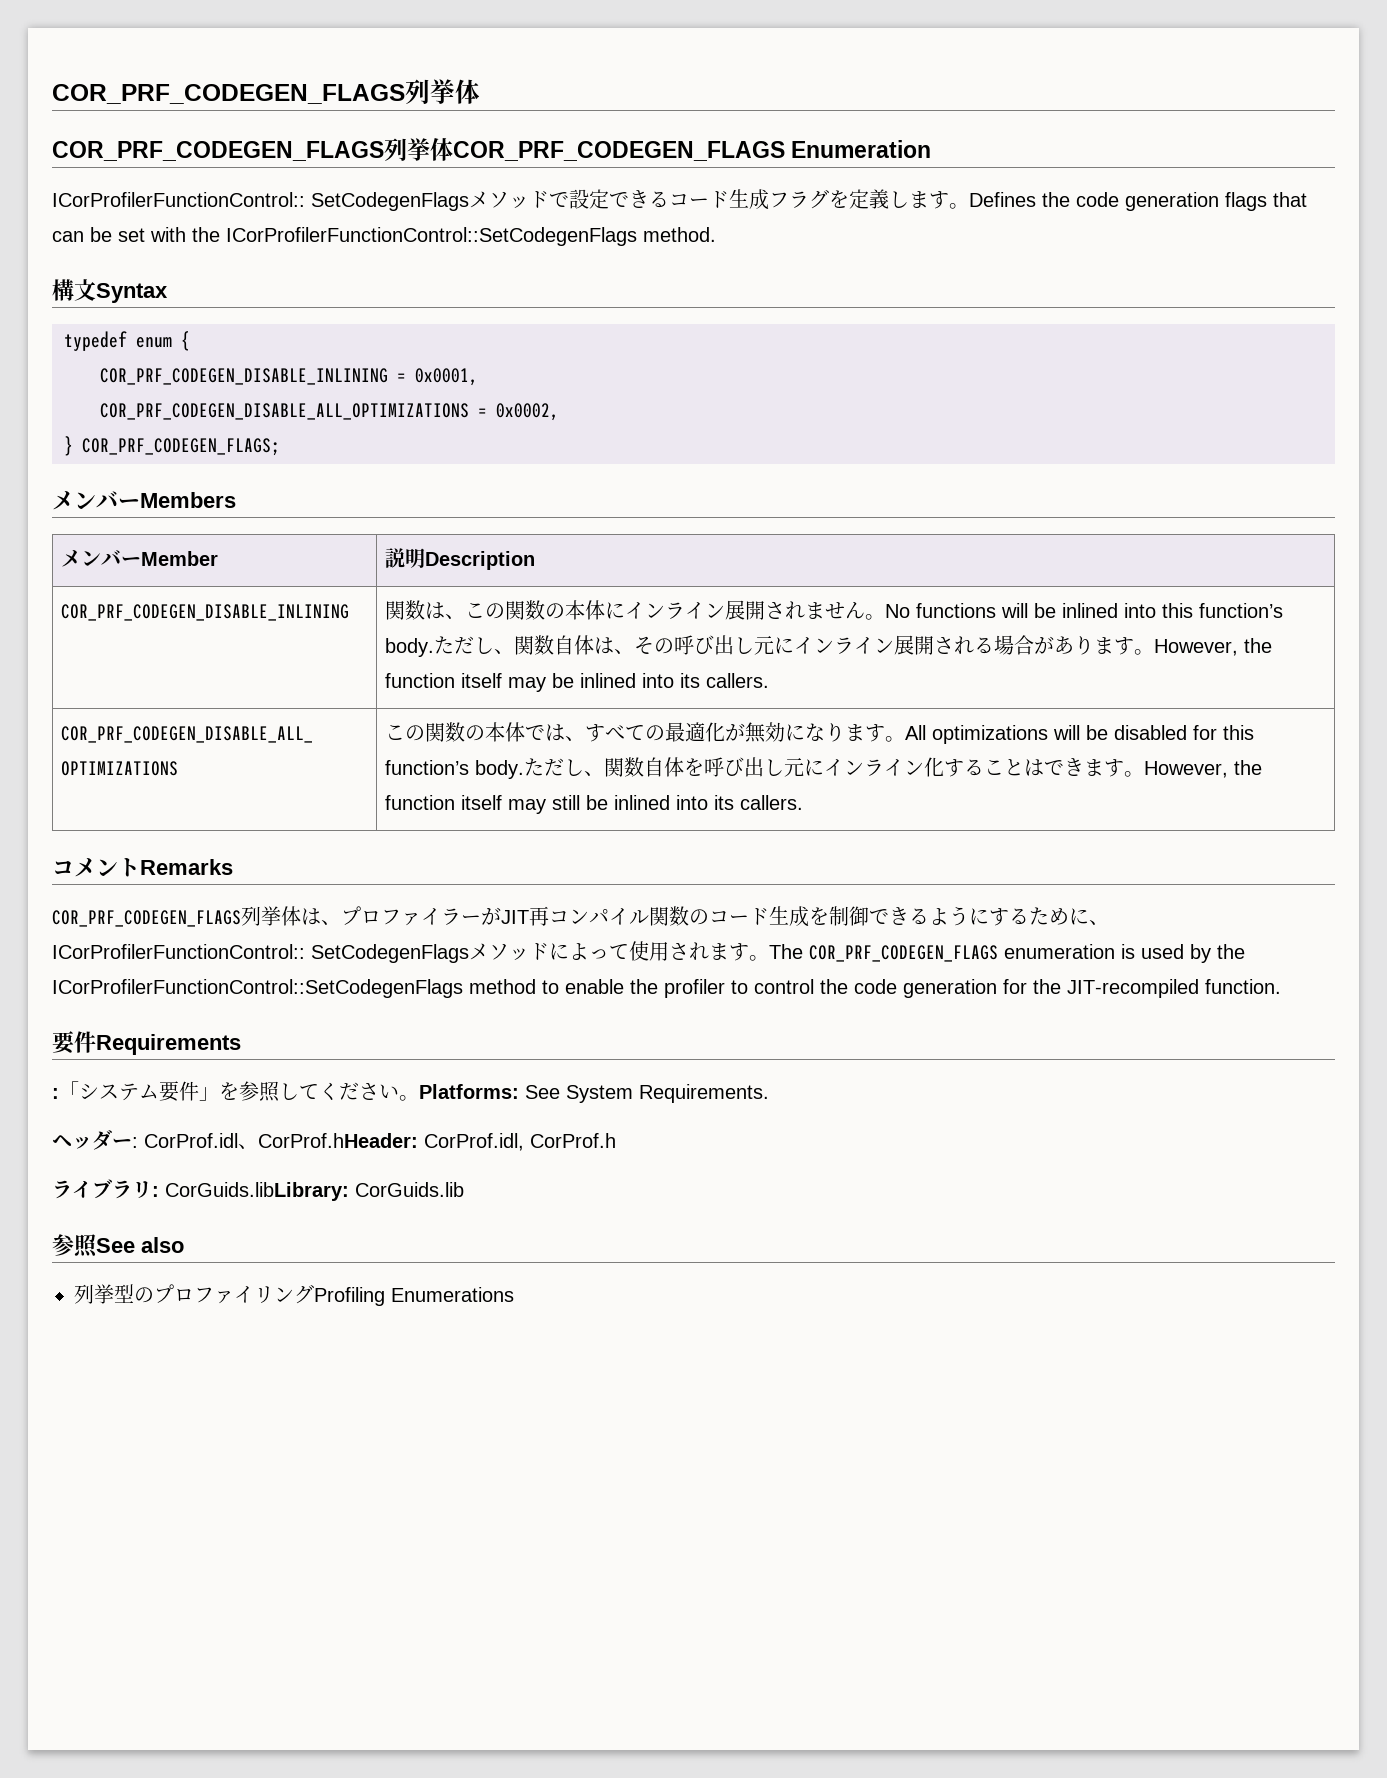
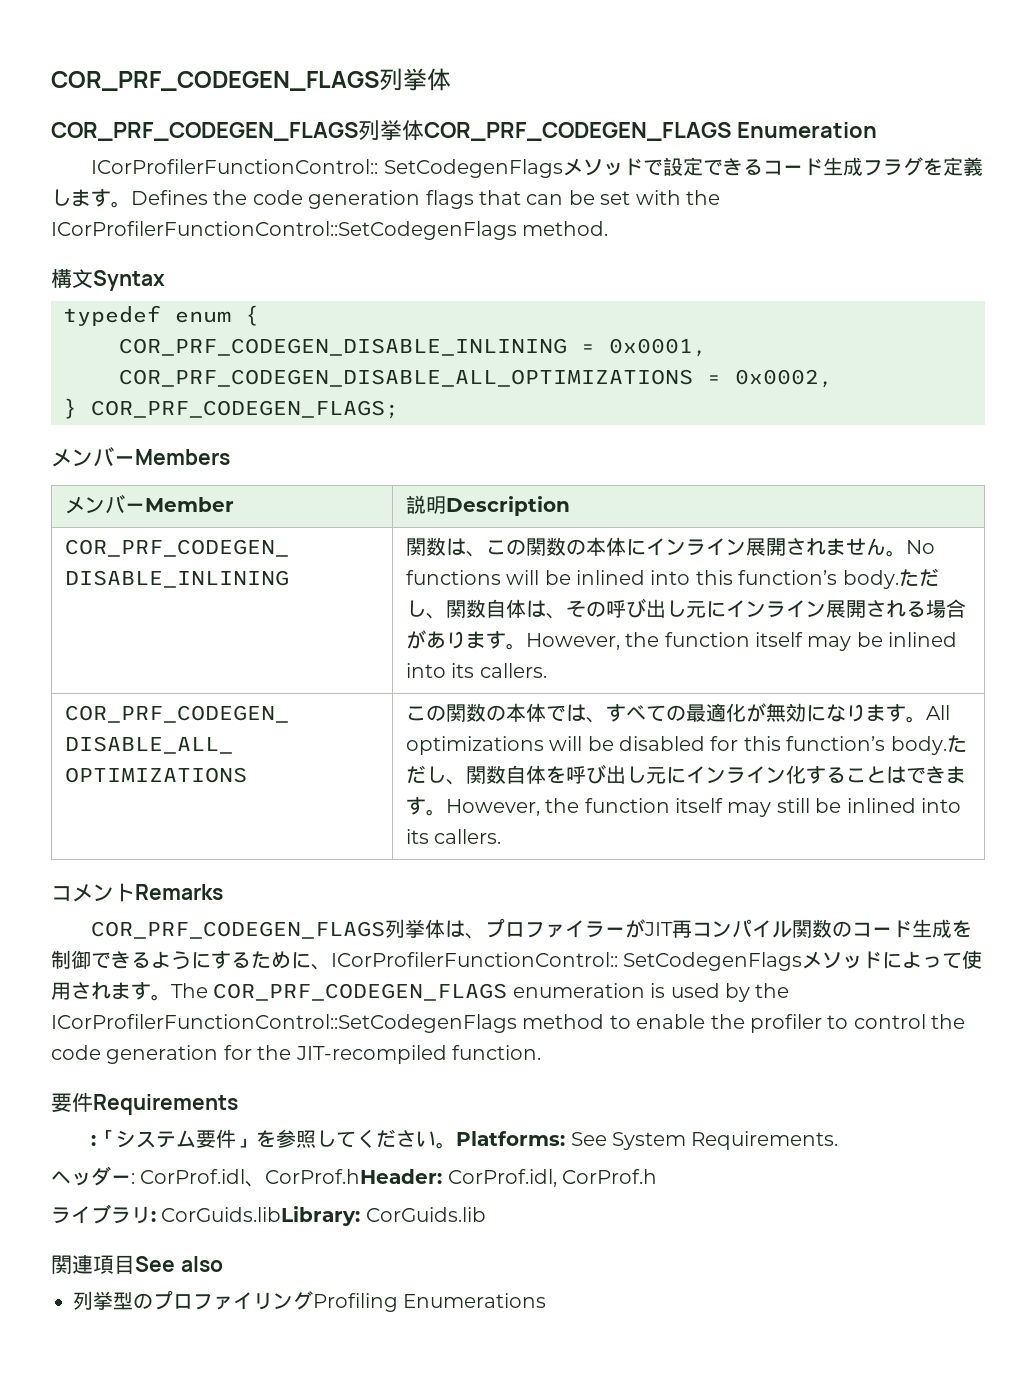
[52,1234,98,1258] 参照 -> [51,1255,135,1274] 関連項目

